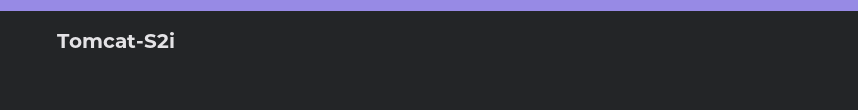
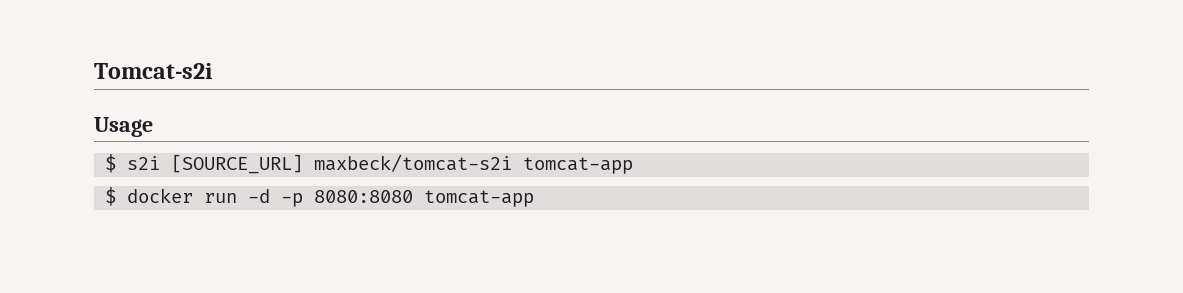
[57,32,175,48] Tomcat-S2i -> [94,63,213,79] [94,117,153,137] [105,154,634,174] [105,187,535,207] Tomcat-s2i // Usage // $ s2i [SOURCE_URL] maxbeck/tomcat-s2i tomcat-app // $ docker run -d -p 8080:8080 tomcat-app

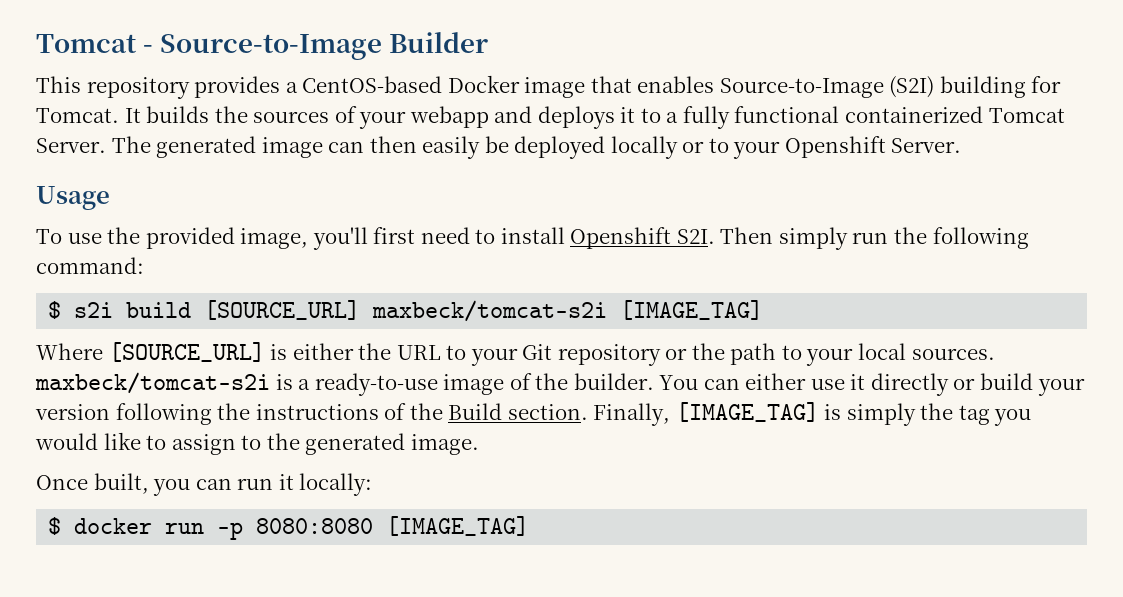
[94,63,213,79] [94,117,153,137] Tomcat-s2i // Usage -> [36,32,489,60] [36,75,1062,99] [36,106,1065,129] [36,136,962,159] [36,186,110,210] [36,227,1029,250] [36,257,144,274] Tomcat - Source-to-Image Builder // This repository provides a CentOS-based Docker image that enables Source-to-Image (S2I) building for Tomcat. It builds the sources of your webapp and deploys it to a fully functional containerized Tomcat Server. The generated image can then easily be deployed locally or to your Openshift Server. // Usage // To use the provided image, you'll first need to install Openshift S2I. Then simply run the following command:
(161, 163) none -> [126,302,192,318] build
[523,157,634,174] tomcat-app -> [620,300,764,320] [36,342,995,366] [35,372,1085,396] [35,402,1032,426] [35,432,479,455] [36,473,373,496] [IMAGE_TAG] // Where [SOURCE_URL] is either the URL to your Git repository or the path to your local sources. maxbeck/tomcat-s2i is a ready-to-use image of the builder. You can either use it directly or build your version following the instructions of the Build section. Finally, [IMAGE_TAG] is simply the tag you would like to assign to the generated image. // Once built, you can run it locally:
[248,189,271,203] -d -> (205, 528) none
[424,190,535,207] tomcat-app -> [386,516,530,536] [IMAGE_TAG]

